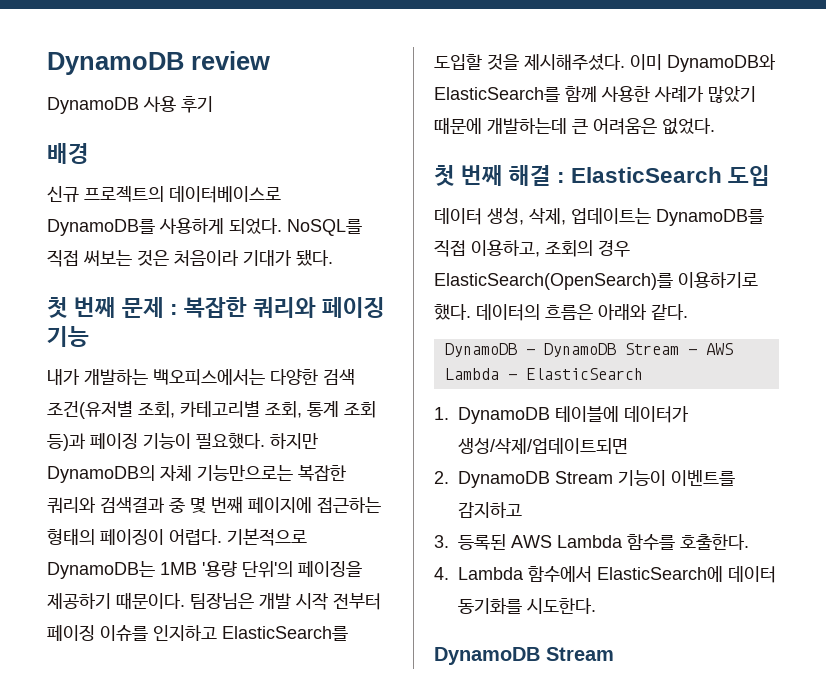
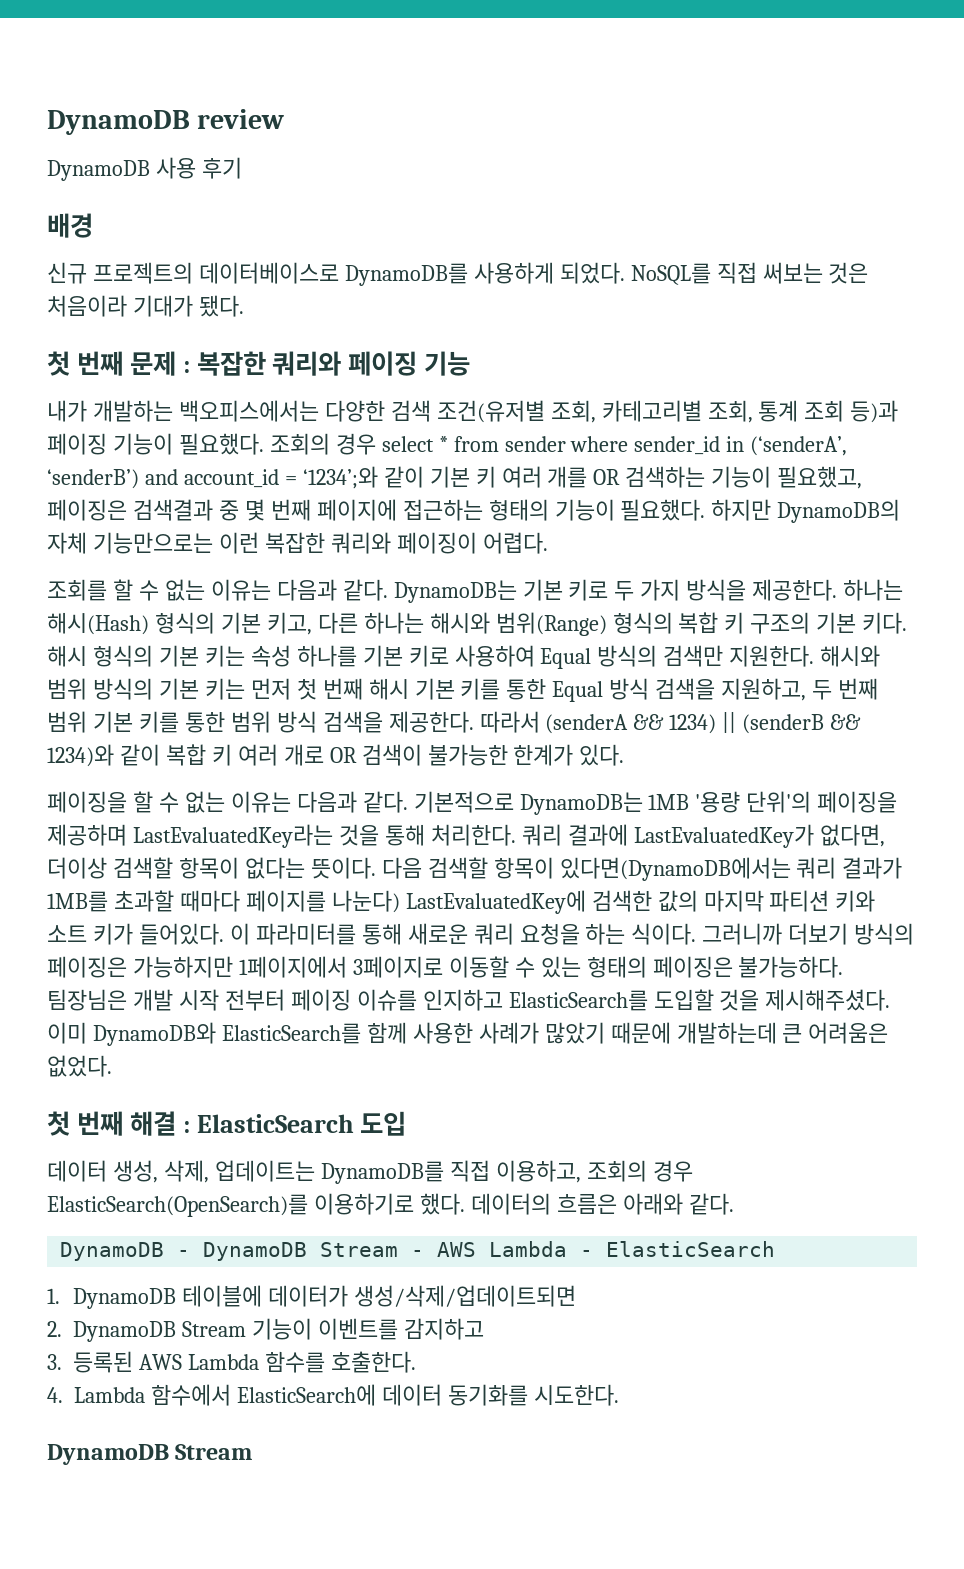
[270,433,318,449] [47,465,346,483] [47,497,96,513] 하지만 DynamoDB의 자체 기능만으로는 복잡한 쿼리와 -> [269,433,848,456] [47,466,863,489] [47,499,127,521] 조회의 경우 select * from sender where sender_id in (‘senderA’, ‘senderB’) and account_id = ‘1234’;와 같이 기본 키 여러 개를 OR 검색하는 기능이 필요했고, 페이징은
[100,529,222,545] 페이징이 어렵다. -> [554,499,901,523] [47,532,548,554] [47,579,904,603] [47,612,908,636] [47,645,881,669] [47,678,879,702] [47,711,862,734] [47,744,625,767] [47,791,408,813] 기능이 필요했다. 하지만 DynamoDB의 자체 기능만으로는 이런 복잡한 쿼리와 페이징이 어렵다. // 조회를 할 수 없는 이유는 다음과 같다. DynamoDB는 기본 키로 두 가지 방식을 제공한다. 하나는 해시(Hash) 형식의 기본 키고, 다른 하나는 해시와 범위(Range) 형식의 복합 키 구조의 기본 키다. 해시 형식의 기본 키는 속성 하나를 기본 키로 사용하여 Equal 방식의 검색만 지원한다. 해시와 범위 방식의 기본 키는 먼저 첫 번째 해시 기본 키를 통한 Equal 방식 검색을 지원하고, 두 번째 범위 기본 키를 통한 범위 방식 검색을 제공한다. 따라서 (senderA && 1234) || (senderB && 1234)와 같이 복합 키 여러 개로 OR 검색이 불가능한 한계가 있다. // 페이징을 할 수 없는 이유는 다음과 같다.
[47,592,185,609] 제공하기 때문이다. -> [47,824,885,848] [47,857,903,881] [47,890,876,914] [47,923,915,945] [47,956,844,978] 제공하며 LastEvaluatedKey라는 것을 통해 처리한다. 쿼리 결과에 LastEvaluatedKey가 없다면, 더이상 검색할 항목이 없다는 뜻이다. 다음 검색할 항목이 있다면(DynamoDB에서는 쿼리 결과가 1MB를 초과할 때마다 페이지를 나눈다) LastEvaluatedKey에 검색한 값의 마지막 파티션 키와 소트 키가 들어있다. 이 파라미터를 통해 새로운 쿼리 요청을 하는 식이다. 그러니까 더보기 방식의 페이징은 가능하지만 1페이지에서 3페이지로 이동할 수 있는 형태의 페이징은 불가능하다.

